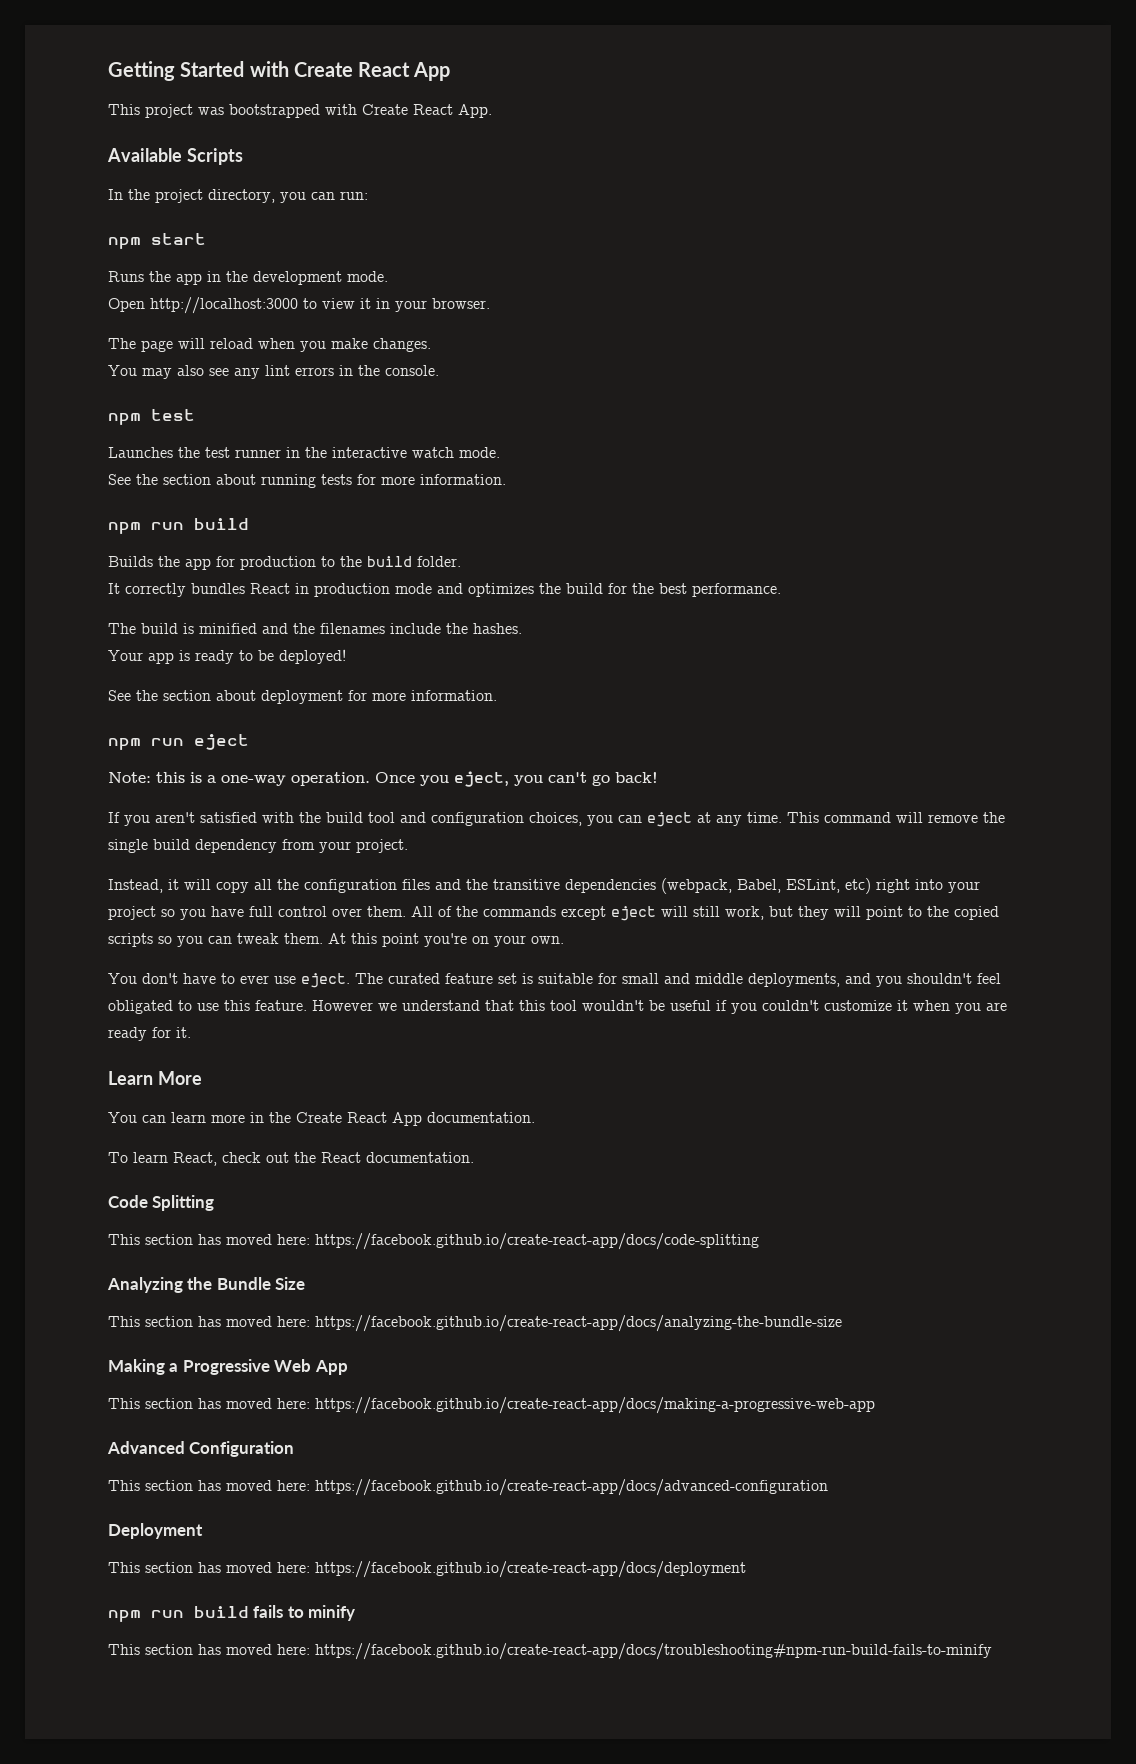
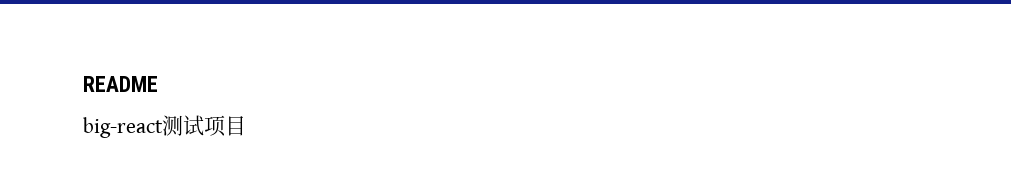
[108,61,451,81] [108,104,492,118] [107,148,243,165] [108,189,368,203] [108,233,206,249] [108,271,388,285] [108,297,490,314] [108,338,431,352] [108,365,439,379] [108,409,195,425] [108,447,500,458] [108,474,506,488] [108,518,249,534] [108,556,461,570] [108,583,781,597] [108,623,522,634] [108,649,346,664] [108,690,497,704] [108,734,249,750] [108,771,658,787] [108,812,1005,827] [108,839,408,853] [108,878,980,894] [108,906,999,921] [108,933,564,947] [108,973,1001,988] [108,1000,1007,1014] [108,1027,191,1041] [108,1071,202,1085] [108,1112,535,1126] [108,1152,474,1166] [108,1195,215,1211] [108,1233,759,1250] [107,1277,306,1293] [108,1315,842,1332] [108,1359,348,1375] [108,1397,875,1414] [107,1441,295,1457] [108,1479,828,1496] [108,1523,203,1539] [108,1561,746,1578] [108,1605,356,1622] [108,1643,992,1660] Getting Started with Create React App // This project was bootstrapped with Create React App. // Available Scripts // In the project directory, you can run: // npm start // Runs the app in the development mode. // Open http://localhost:3000 to view it in your browser. // The page will reload when you make changes. // You may also see any lint errors in the console. // npm test // Launches the test runner in the interactive watch mode. // See the section about running tests for more information. // npm run build // Builds the app for production to the build folder. // It correctly bundles React in production mode and optimizes the build for the best performance. // The build is minified and the filenames include the hashes. // Your app is ready to be deployed! // See the section about deployment for more information. // npm run eject // Note: this is a one-way operation. Once you eject, you can't go back! // If you aren't satisfied with the build tool and configuration choices, you can eject at any time. This command will remove the single build dependency from your project. // Instead, it will copy all the configuration files and the transitive dependencies (webpack, Babel, ESLint, etc) right into your project so you have full control over them. All of the commands except eject will still work, but they will point to the copied scripts so you can tweak them. At this point you're on your own. // You don't have to ever use eject. The curated feature set is suitable for small and middle deployments, and you shouldn't feel obligated to use this feature. However we understand that this tool wouldn't be useful if you couldn't customize it when you are ready for it. // Learn More // You can learn more in the Create React App documentation. // To learn React, check out the React documentation. // Code Splitting // This section has moved here: https://facebook.github.io/create-react-app/docs/code-splitting // Analyzing the Bundle Size // This section has moved here: https://facebook.github.io/create-react-app/docs/analyzing-the-bundle-size // Making a Progressive Web App // This section has moved here: https://facebook.github.io/create-react-app/docs/making-a-progressive-web-app // Advanced Configuration // This section has moved here: https://facebook.github.io/create-react-app/docs/advanced-configuration // Deployment // This section has moved here: https://facebook.github.io/create-react-app/docs/deployment // npm run build fails to minify // This section has moved here: https://facebook.github.io/create-react-app/docs/troubleshooting#npm-run-build-fails-to-minify -> [83,76,158,92] [83,115,246,138] README // big-react测试项目

